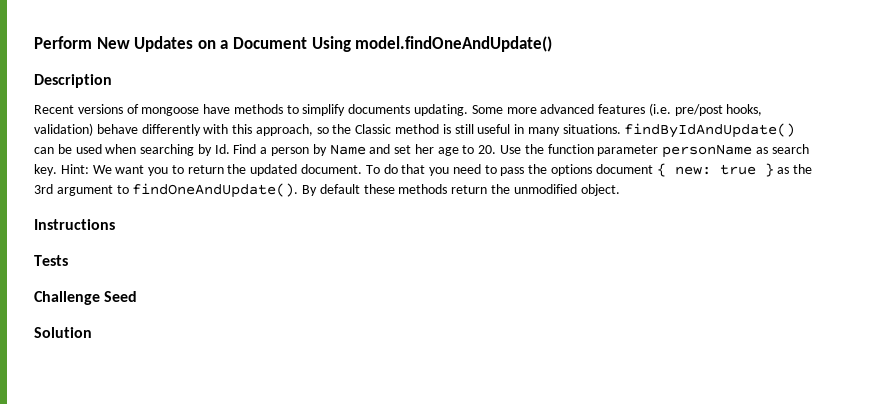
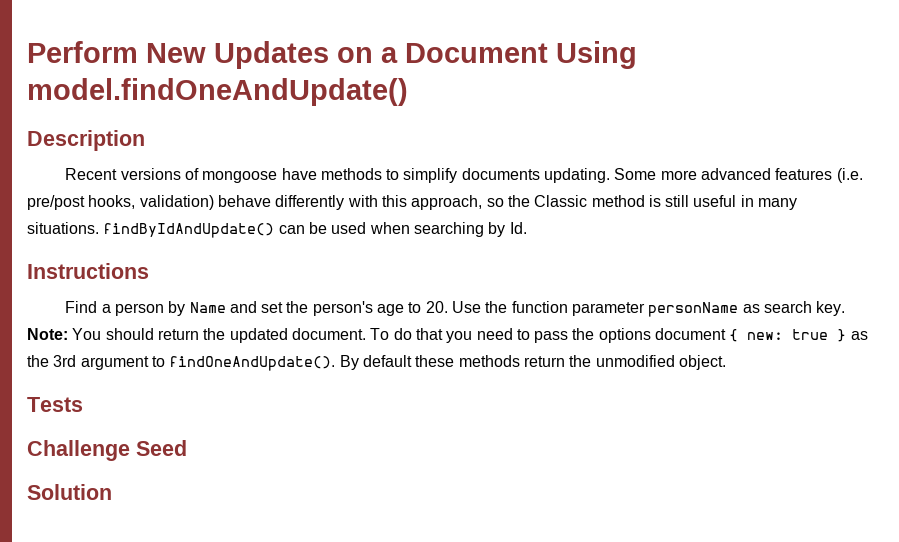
(230, 149) none -> [27,263,149,279] // Instructions //
[414,144,434,154] her -> [286,301,373,316] the person's
[60,164,184,176] Hint: We want you to -> [27,328,154,340] Note: You should
[34,219,115,230] // Instructions -> (726, 362) none

